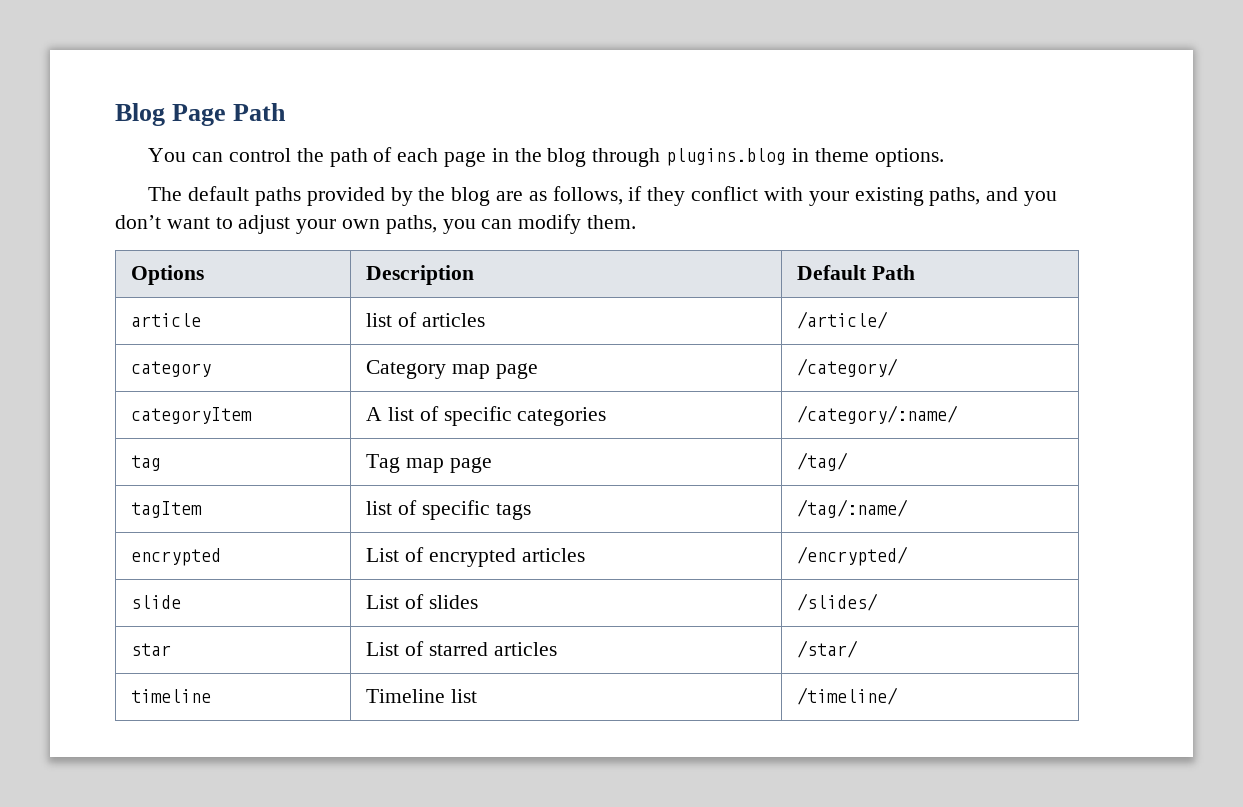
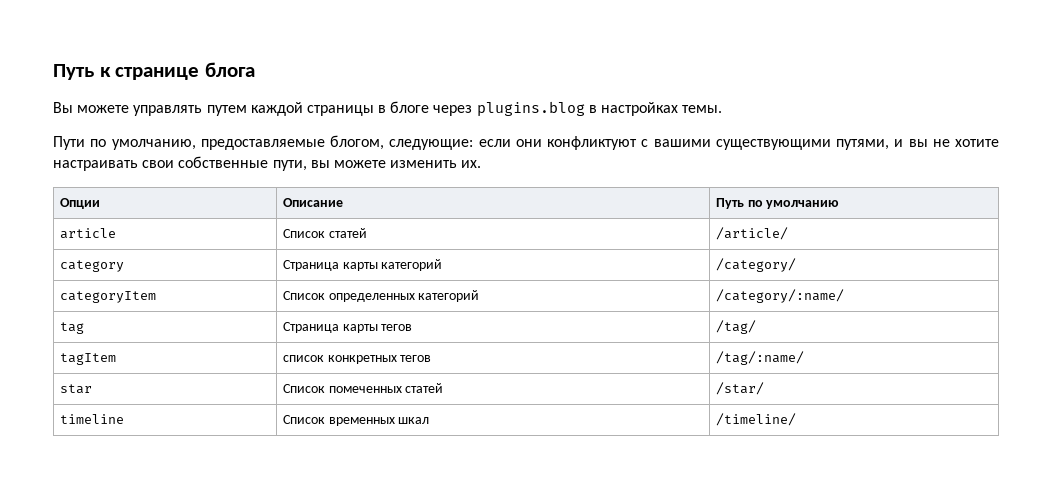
[115,103,287,126] [148,147,944,167] [148,186,1057,206] [115,214,637,234] [131,265,205,285] [366,265,475,285] [797,265,915,280] [131,313,202,327] [366,312,485,327] Blog Page Path // You can control the path of each page in the blog through plugins.blog in theme options. // The default paths provided by the blog are as follows, if they conflict with your existing paths, and you don’t want to adjust your own paths, you can modify them. // Options | Description | Default Path // article | list of articles -> [53,62,256,80] [53,101,723,116] [53,135,999,150] [53,156,482,171] [59,198,100,209] [282,198,343,207] [715,198,840,209] [59,228,116,239] [282,228,367,238] Путь к странице блога // Вы можете управлять путем каждой страницы в блоге через plugins.blog в настройках темы. // Пути по умолчанию, предоставляемые блогом, следующие: если они конфликтуют с вашими существующими путями, и вы не хотите настраивать свои собственные пути, вы можете изменить их. // Опции | Описание | Путь по умолчанию // article | Список статей
[366,360,538,379] Category map page -> [282,259,443,271] Страница карты категорий
[366,406,607,426] A list of specific categories -> [282,290,480,302] Список определенных категорий
[366,454,492,473] Tag map page -> [282,322,413,333] Страница карты тегов
[366,500,531,520] [797,499,909,518] [131,548,222,566] [366,547,585,567] [797,546,909,566] [131,595,182,609] [366,594,478,609] [797,593,879,611] [131,643,172,656] [366,641,557,656] list of specific tags | /tag/:name/ // encrypted | List of encrypted articles | /encrypted/ // slide | List of slides | /slides/ // star | List of starred articles -> [282,355,432,364] [715,351,804,365] [59,384,92,394] [282,383,444,393] список конкретных тегов | /tag/:name/ // star | Список помеченных статей
[366,689,477,703] Timeline list -> [282,415,430,426] Список временных шкал

